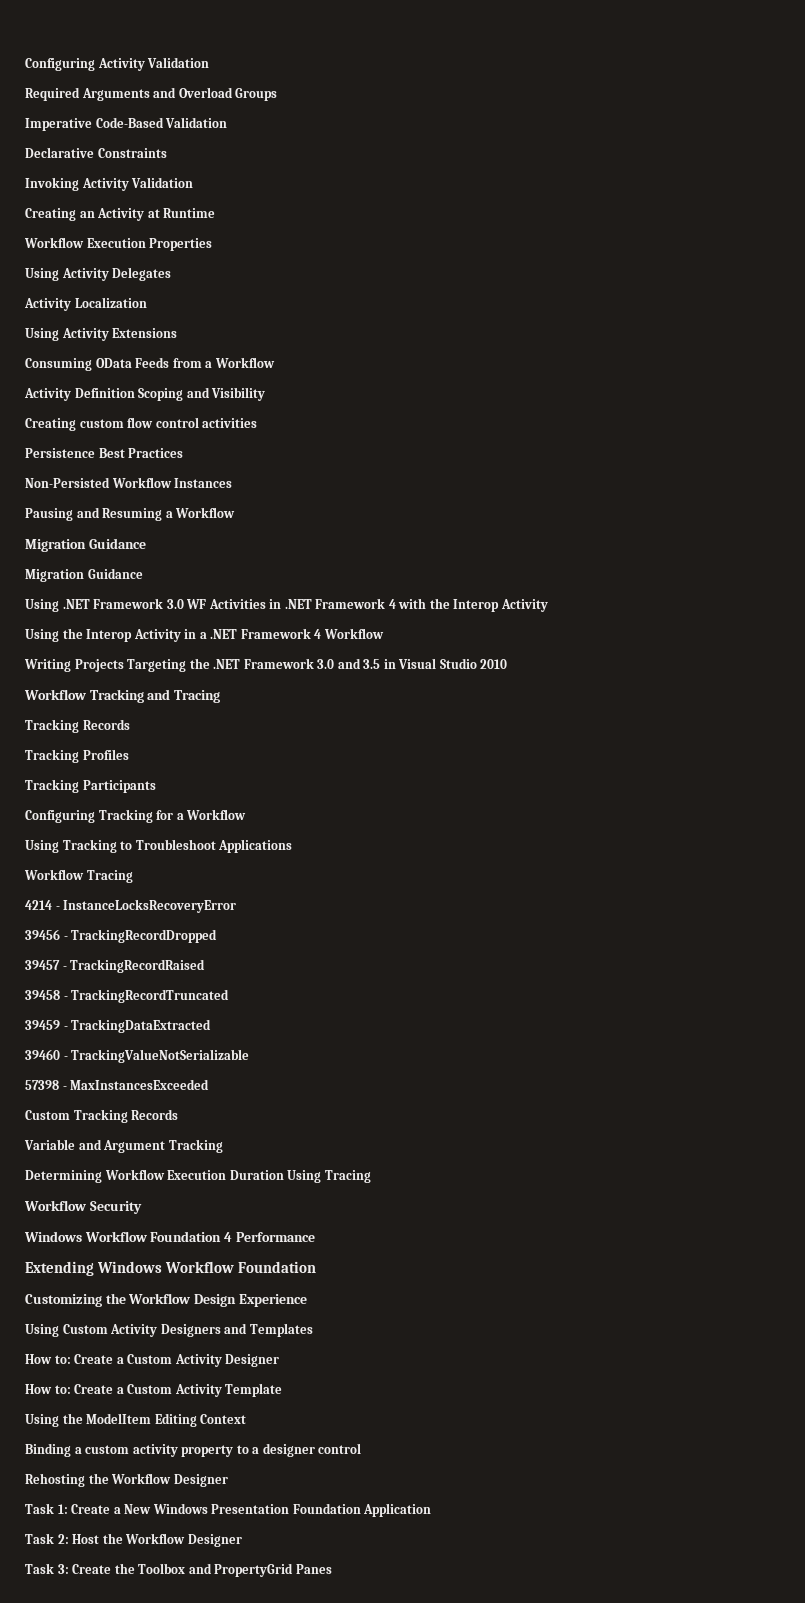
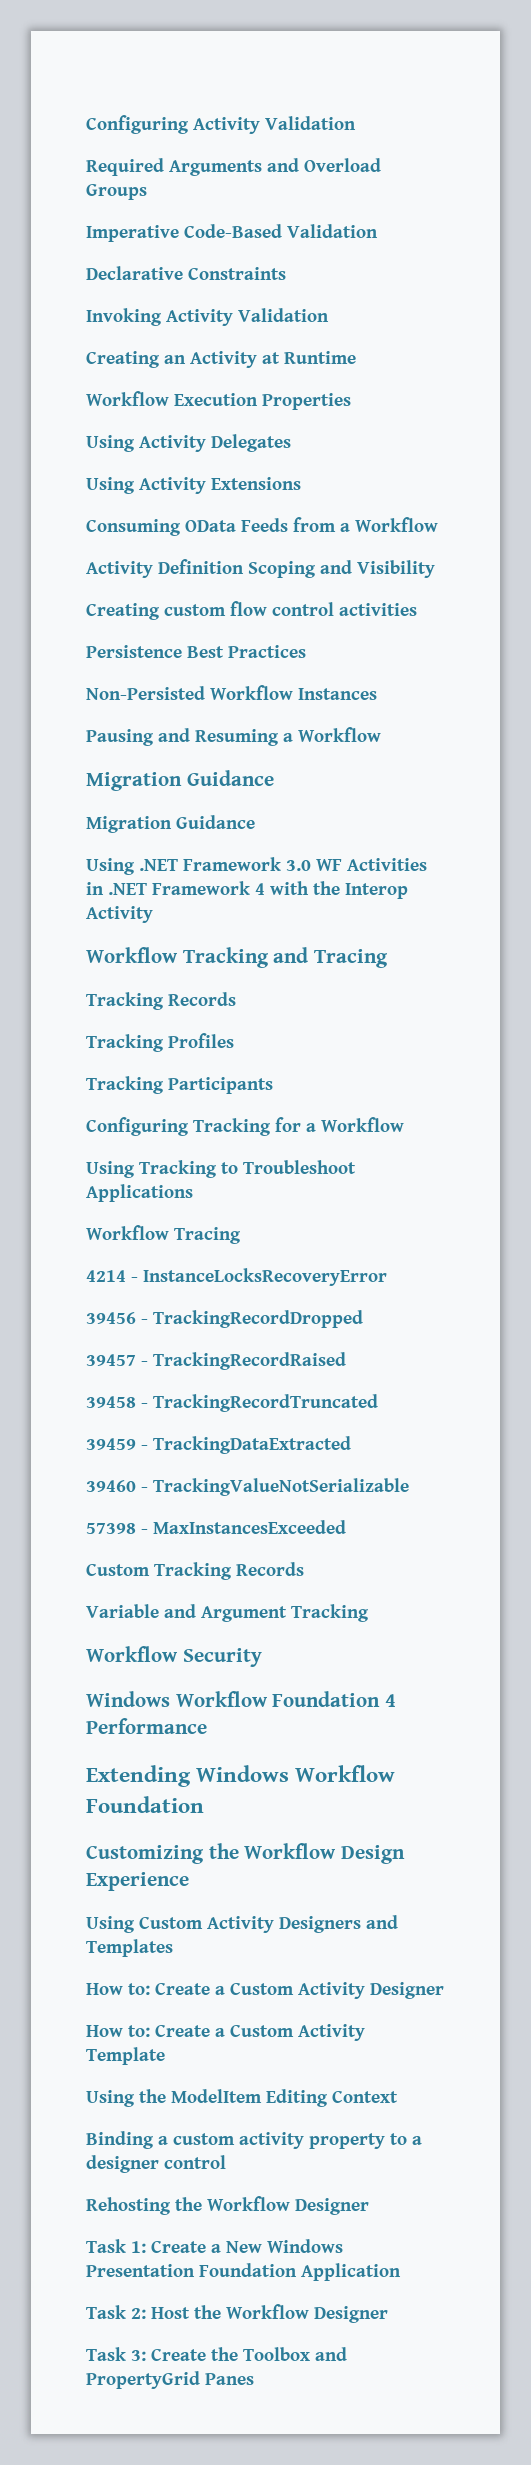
[24,297,147,311] // Activity Localization -> (291, 443) none
[25,628,384,642] [24,658,508,672] // Using the Interop Activity in a .NET Framework 4 Workflow // Writing Projects Targeting the .NET Framework 3.0 and 3.5 in Visual Studio 2010 -> (153, 914) none
[25,1169,371,1183] // Determining Workflow Execution Duration Using Tracing -> (369, 1613) none

